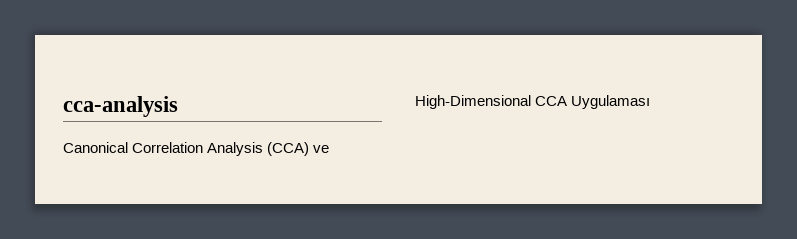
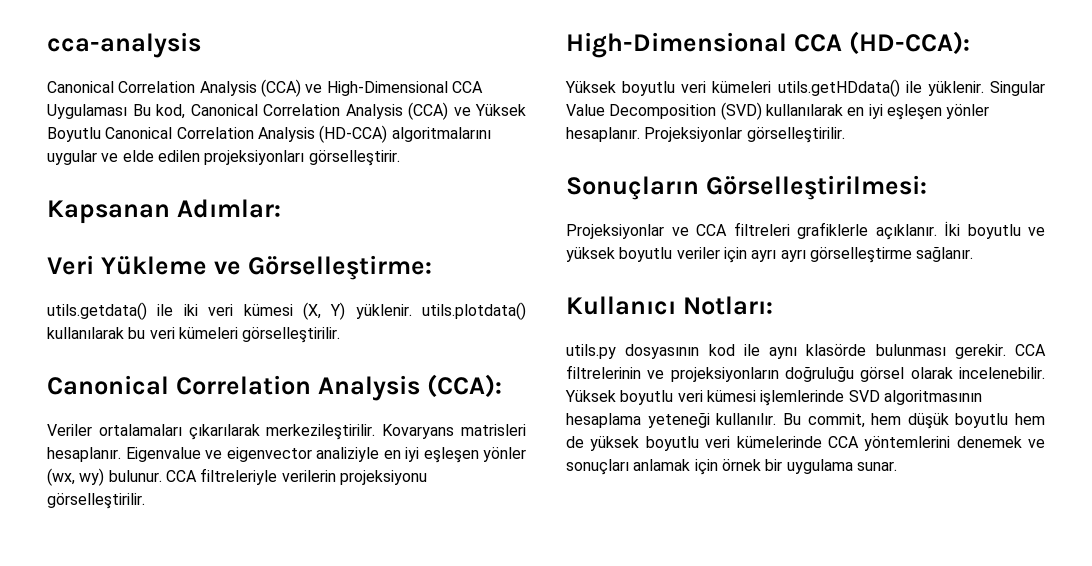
(651, 102) none -> [132,102,526,120] [47,125,491,143] [47,150,400,166] [47,199,281,224] [47,255,432,280] [47,302,526,320] [47,327,341,343] [47,374,502,401] [47,424,526,440] [47,447,526,463] [47,468,427,486] [47,493,145,509] [566,31,970,58] [565,79,1045,97] [566,102,990,120] [566,127,845,143] [566,175,927,200] [566,221,1045,240] [566,246,974,263] [566,296,773,315] [566,344,1046,359] [566,365,1045,382] [565,390,982,406] [566,412,1045,429] [566,436,1045,451] [566,459,897,475] Bu kod, Canonical Correlation Analysis (CCA) ve Yüksek Boyutlu Canonical Correlation Analysis (HD-CCA) algoritmalarını uygular ve elde edilen projeksiyonları görselleştirir. // Kapsanan Adımlar: // Veri Yükleme ve Görselleştirme: // utils.getdata() ile iki veri kümesi (X, Y) yüklenir. utils.plotdata() kullanılarak bu veri kümeleri görselleştirilir. // Canonical Correlation Analysis (CCA): // Veriler ortalamaları çıkarılarak merkezileştirilir. Kovaryans matrisleri hesaplanır. Eigenvalue ve eigenvector analiziyle en iyi eşleşen yönler (wx, wy) bulunur. CCA filtreleriyle verilerin projeksiyonu görselleştirilir. // High-Dimensional CCA (HD-CCA): // Yüksek boyutlu veri kümeleri utils.getHDdata() ile yüklenir. Singular Value Decomposition (SVD) kullanılarak en iyi eşleşen yönler hesaplanır. Projeksiyonlar görselleştirilir. // Sonuçların Görselleştirilmesi: // Projeksiyonlar ve CCA filtreleri grafiklerle açıklanır. İki boyutlu ve yüksek boyutlu veriler için ayrı ayrı görselleştirme sağlanır. // Kullanıcı Notları: // utils.py dosyasının kod ile aynı klasörde bulunması gerekir. CCA filtrelerinin ve projeksiyonların doğruluğu görsel olarak incelenebilir. Yüksek boyutlu veri kümesi işlemlerinde SVD algoritmasının hesaplama yeteneği kullanılır. Bu commit, hem düşük boyutlu hem de yüksek boyutlu veri kümelerinde CCA yöntemlerini denemek ve sonuçları anlamak için örnek bir uygulama sunar.

